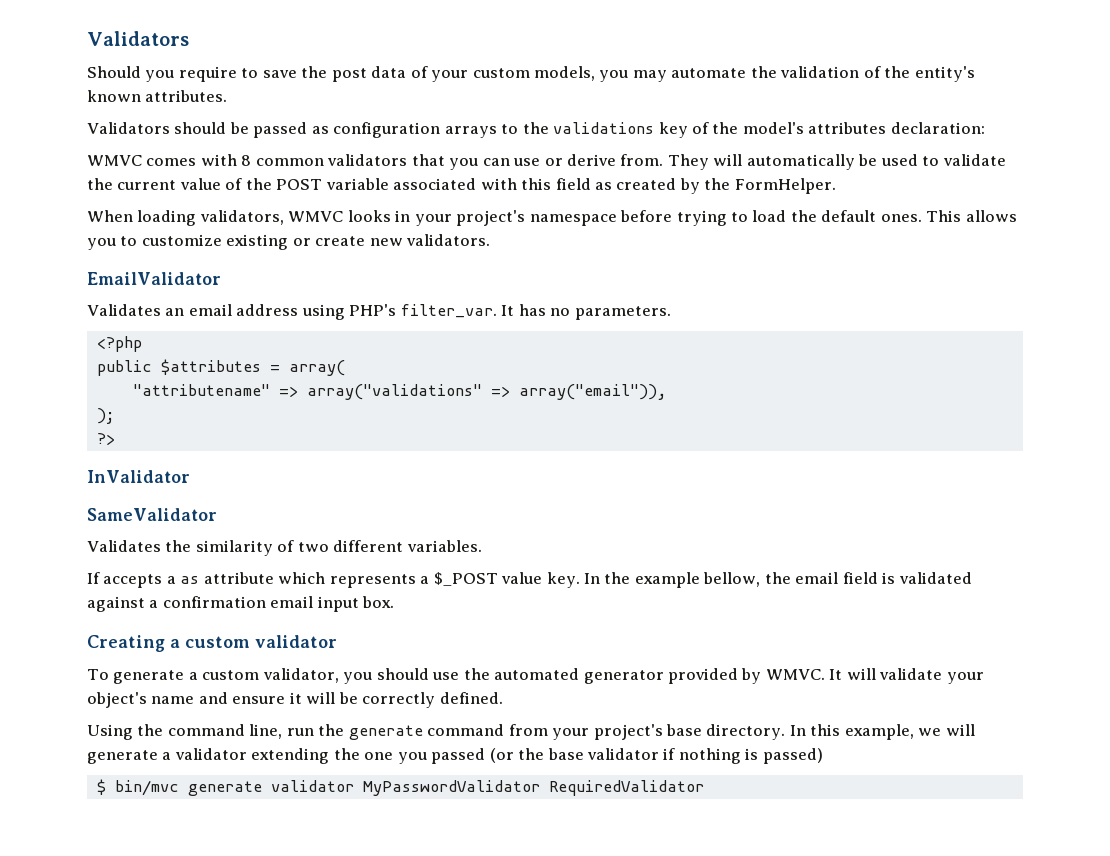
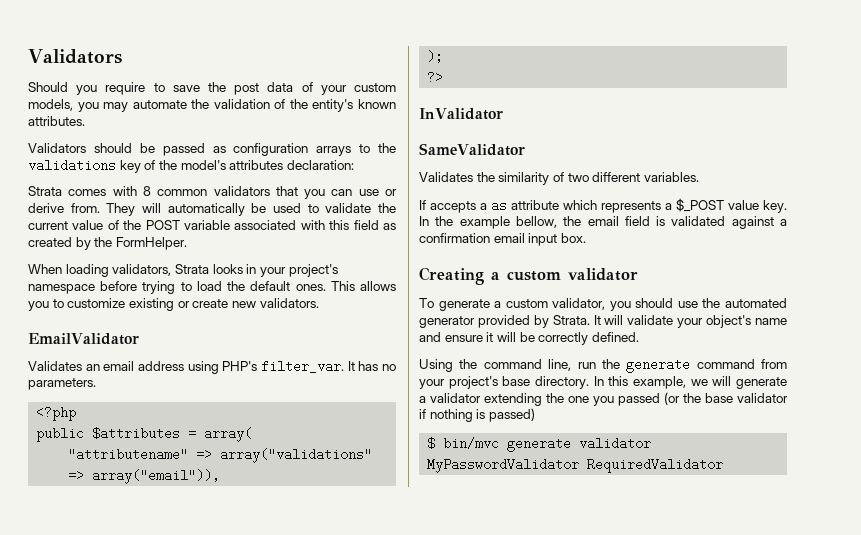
[87,155,142,166] WMVC -> [28,186,62,196] Strata
[288,211,344,222] WMVC -> [174,264,209,274] Strata
[765,669,825,680] WMVC. -> [552,315,590,325] Strata.

